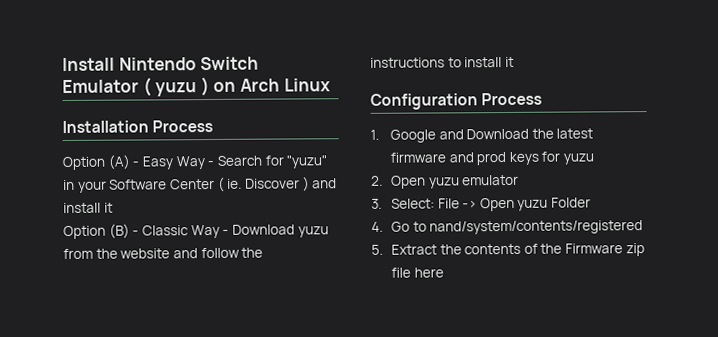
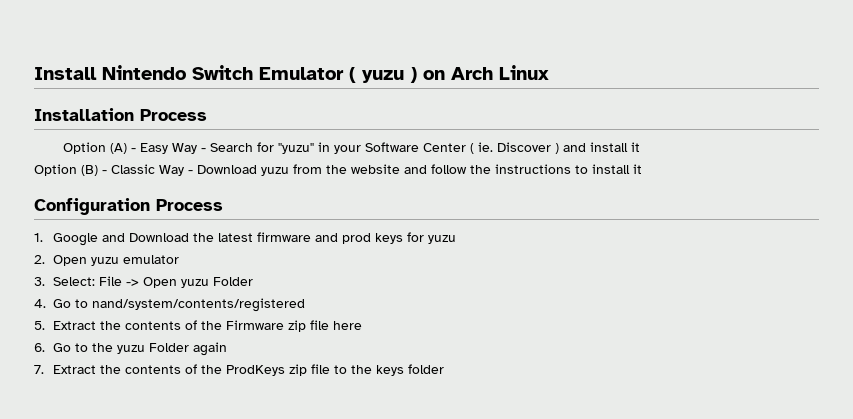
(444, 272) none -> [34,342,228,356] [34,364,445,376] // 6. Go to the yuzu Folder again // 7. Extract the contents of the ProdKeys zip file to the keys folder

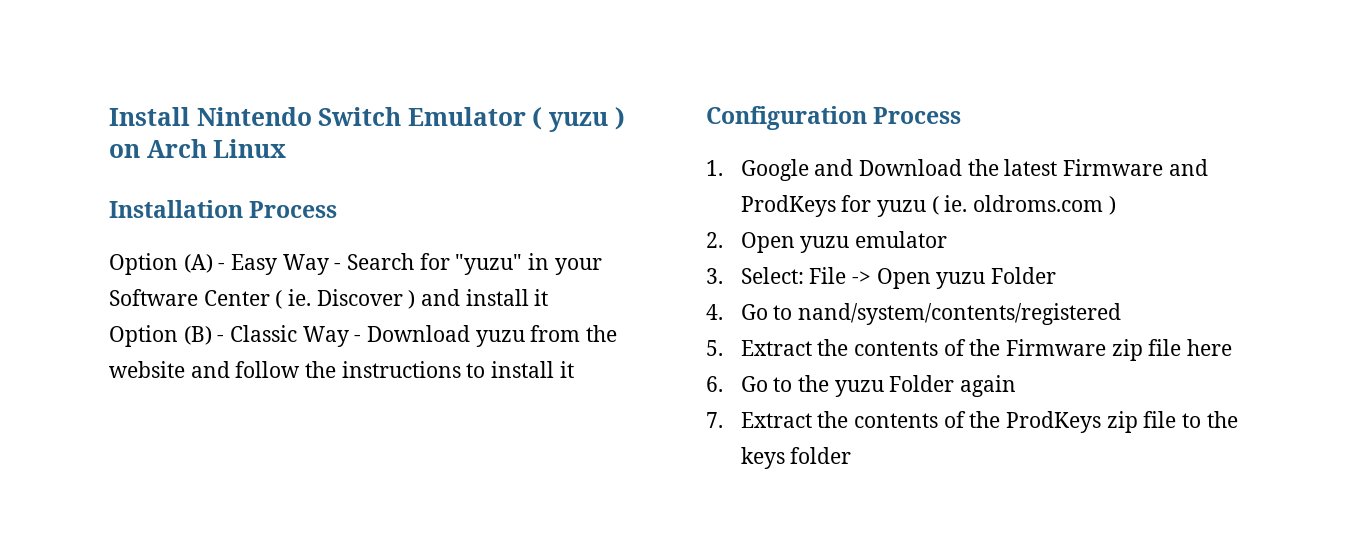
[257,232,457,244] firmware and prod keys for yuzu -> [1063,159,1208,176] [740,195,1116,217] Firmware and ProdKeys for yuzu ( ie. oldroms.com )

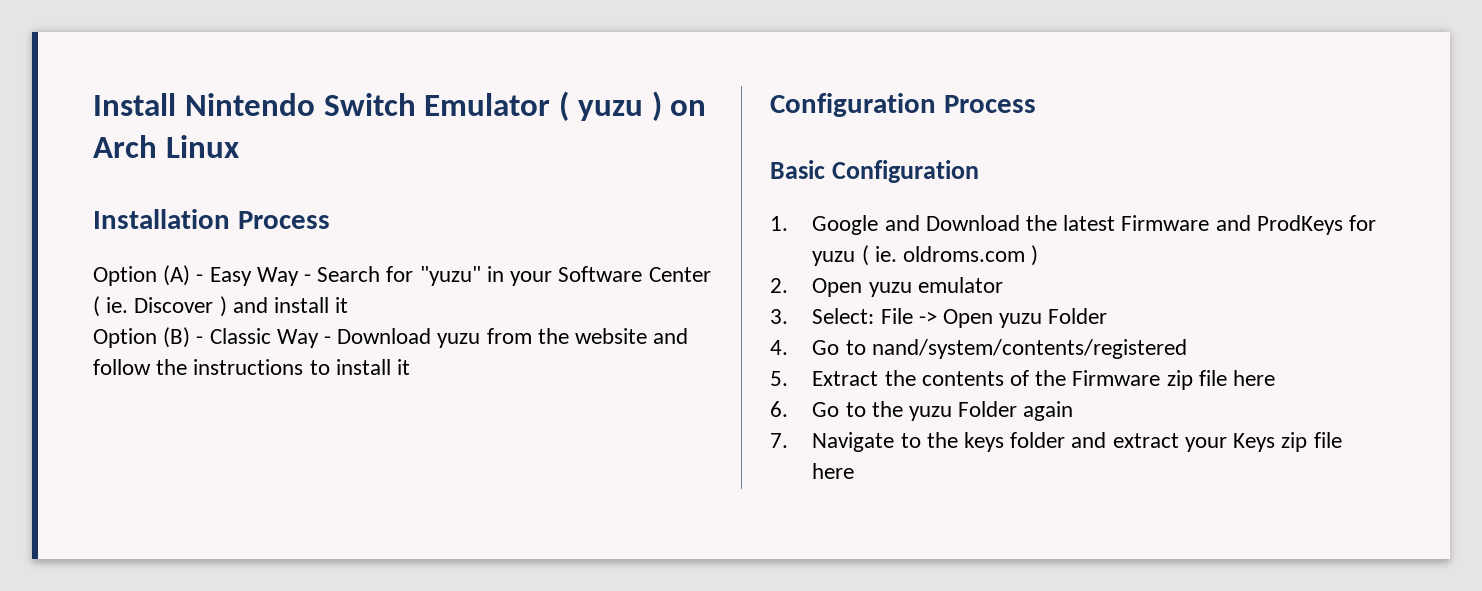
(962, 115) none -> [770,160,980,183] // Basic Configuration
[740,411,1238,433] [740,447,852,469] Extract the contents of the ProdKeys zip file to the keys folder -> [812,432,1342,452] [812,463,855,479] Navigate to the keys folder and extract your Keys zip file here

